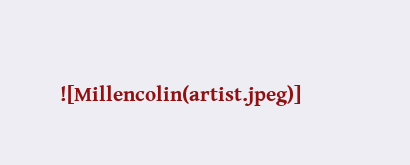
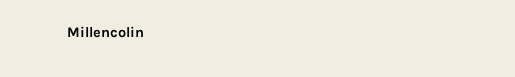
[60,85,301,106] ![Millencolin(artist.jpeg)] -> [67,26,144,38] Millencolin

